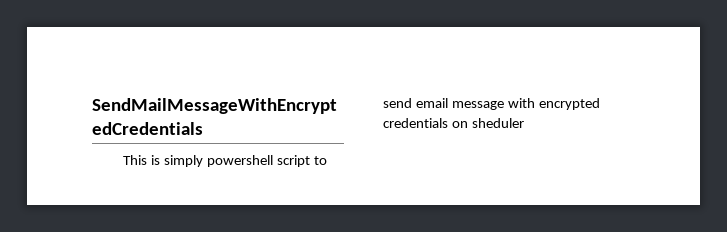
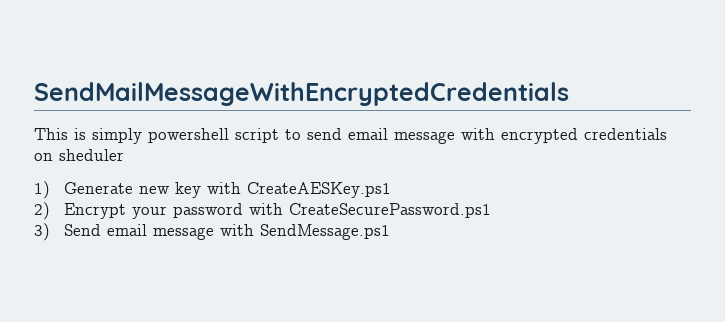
(524, 123) none -> [34,181,392,199] [34,202,492,220] [34,223,391,241] // 1) Generate new key with CreateAESKey.ps1 // 2) Encrypt your password with CreateSecurePassword.ps1 // 3) Send email message with SendMessage.ps1

